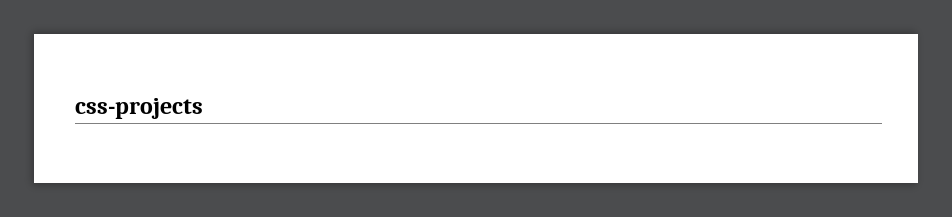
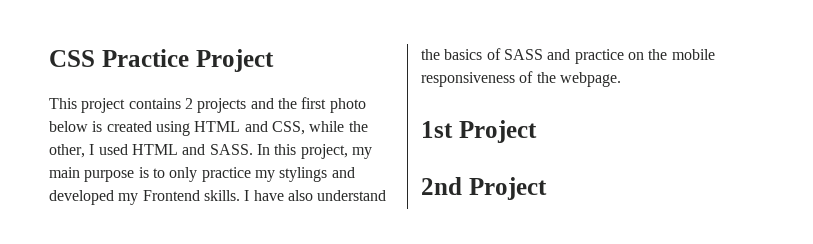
[75,98,203,119] css-projects -> [49,49,274,72] [49,97,366,113] [49,121,368,136] [49,144,372,159] [49,167,355,182] [49,190,387,205] [421,48,715,64] [421,71,621,87] [421,120,537,143] [421,177,547,200] CSS Practice Project // This project contains 2 projects and the first photo below is created using HTML and CSS, while the other, I used HTML and SASS. In this project, my main purpose is to only practice my stylings and developed my Frontend skills. I have also understand the basics of SASS and practice on the mobile responsiveness of the webpage. // 1st Project // 2nd Project

